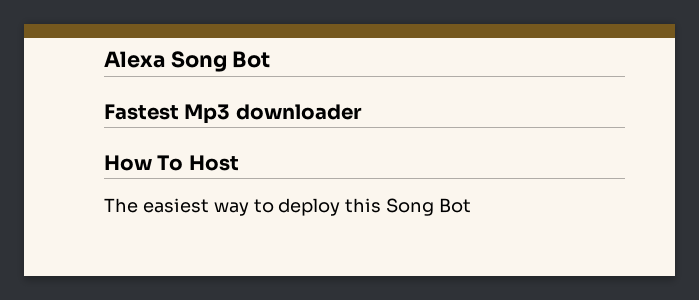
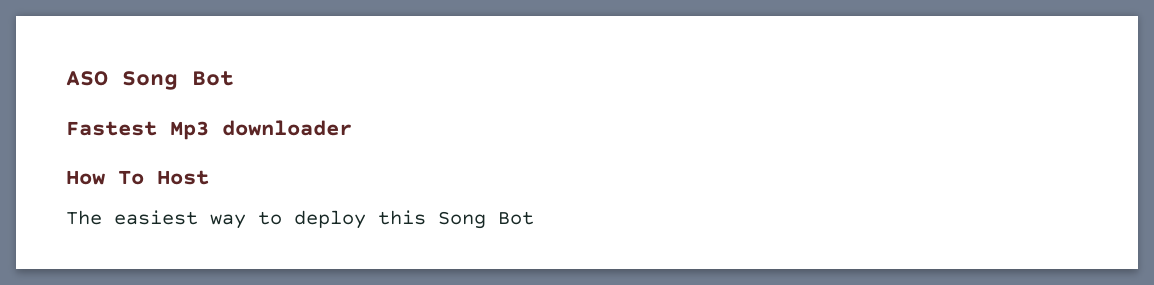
[104,51,165,68] Alexa -> [66,71,108,86] ASO

